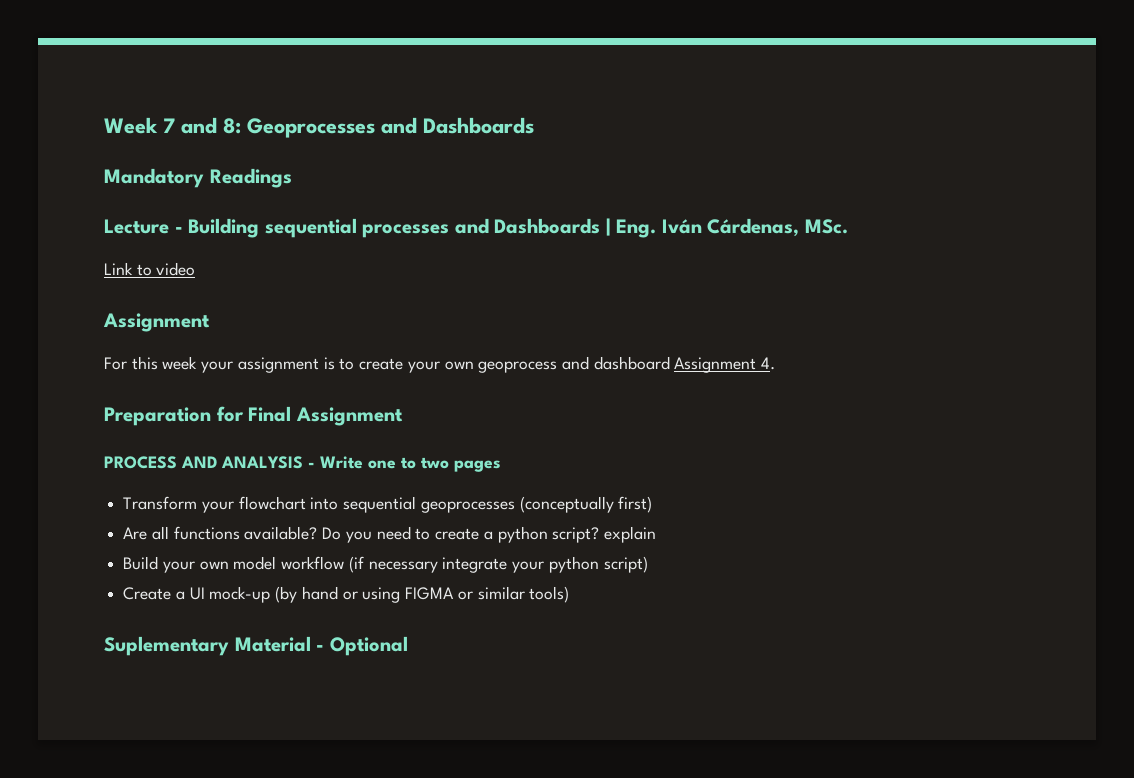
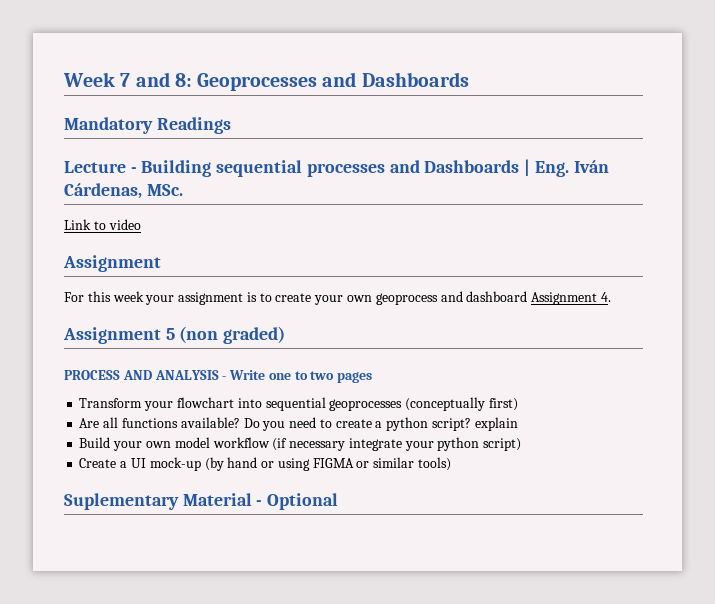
[104,406,403,426] Preparation for Final Assignment -> [63,326,286,344] Assignment 5 (non graded)

